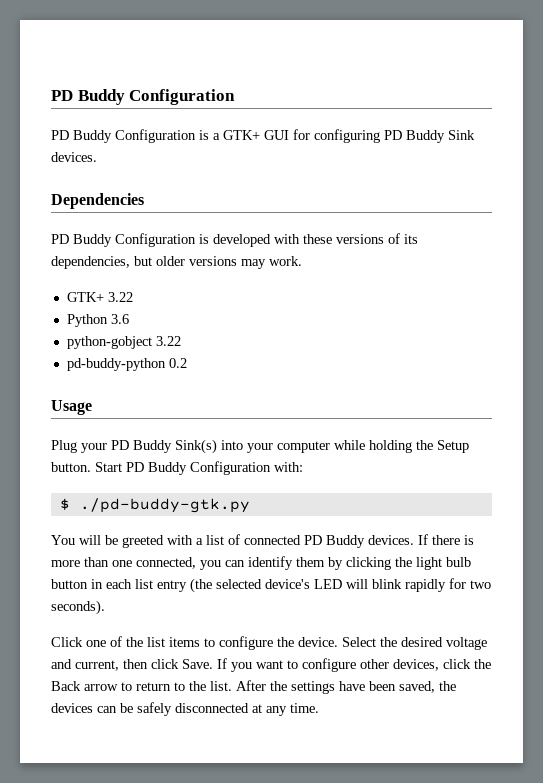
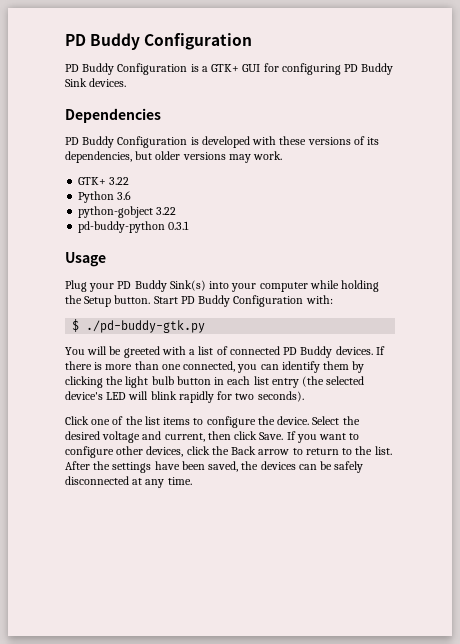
[168,358,187,368] 0.2 -> [168,221,190,230] 0.3.1

